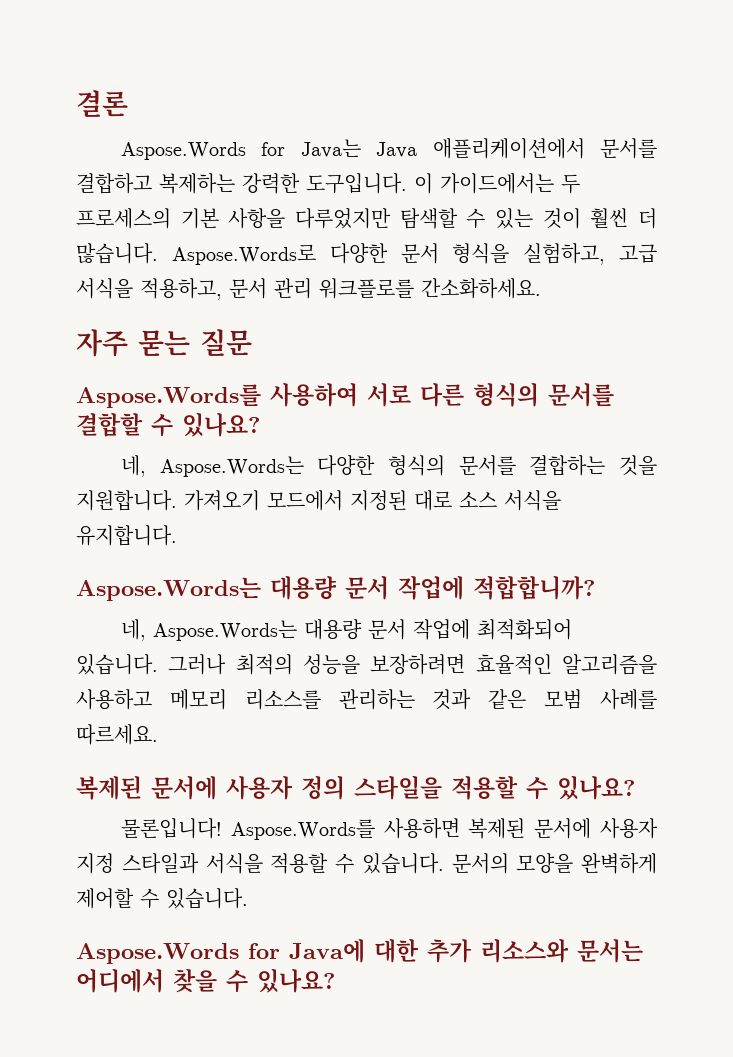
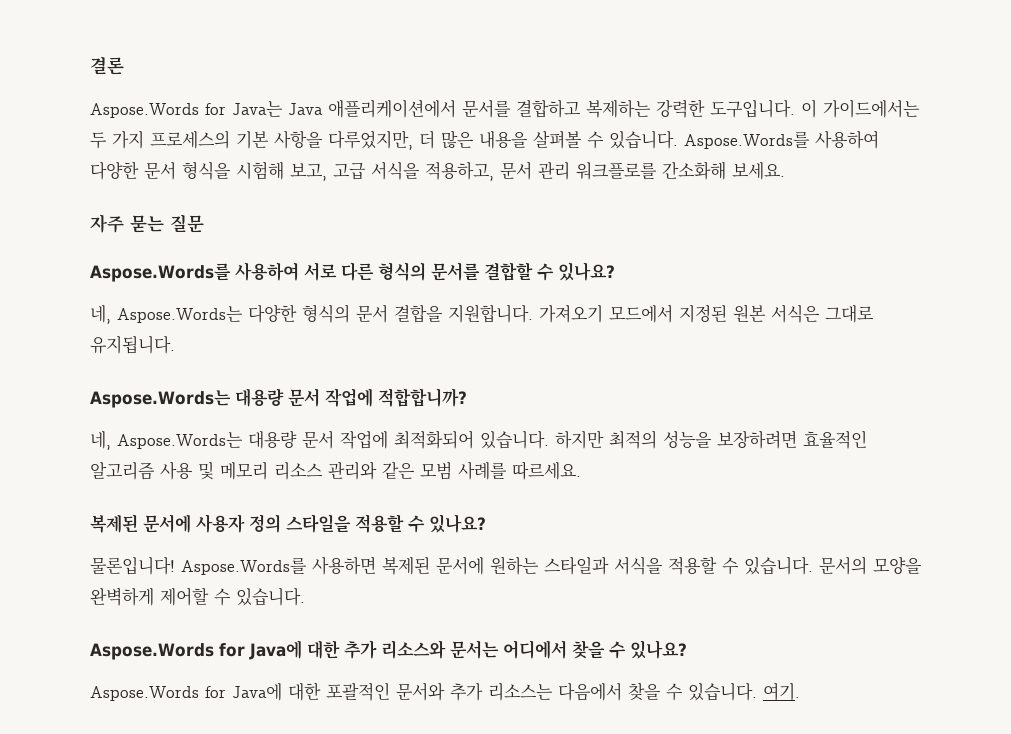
(580, 184) none -> [112,131,144,149] 가지
[295,208,657,229] [76,243,316,265] 다루었지만 탐색할 수 있는 것이 훨씬 더 많습니다. Aspose.Words로 -> [328,130,879,150] 다루었지만, 더 많은 내용을 살펴볼 수 있습니다. Aspose.Words를 사용하여
[523,243,606,265] 실험하고, -> [236,161,327,181] 시험해 보고,
[421,278,541,299] 간소화하세요. -> [662,161,785,180] 간소화해 보세요.
[458,455,658,476] 문서를 결합하는 것을 -> [356,304,443,323] 문서 결합을
[414,490,561,511] [76,525,177,546] 대로 소스 서식을 유지합니다. -> [733,304,874,323] [90,336,175,354] 원본 서식은 그대로 유지됩니다.
[168,654,227,675] 그러나 -> [555,430,604,449] 하지만
[562,654,657,675] [76,689,472,710] 알고리즘을 사용하고 메모리 리소스를 관리하는 것과 -> [90,461,377,480] 알고리즘 사용 및 메모리 리소스 관리와
[600,818,659,839] [76,853,114,874] 사용자 지정 -> [490,556,539,575] 원하는
(335, 980) none -> [90,682,800,701] // Aspose.Words for Java에 대한 포괄적인 문서와 추가 리소스는 다음에서 찾을 수 있습니다. 여기.

